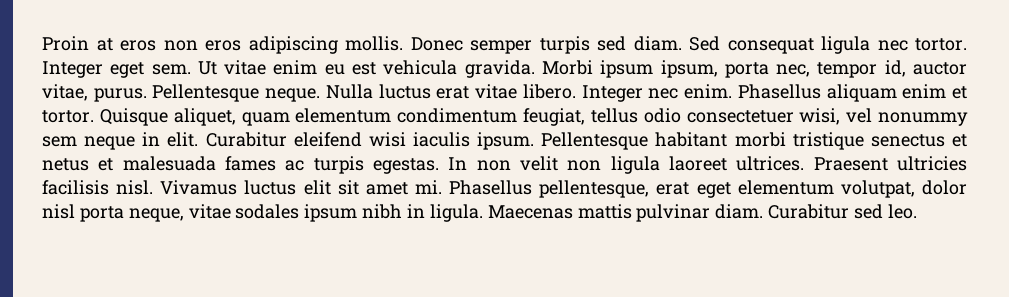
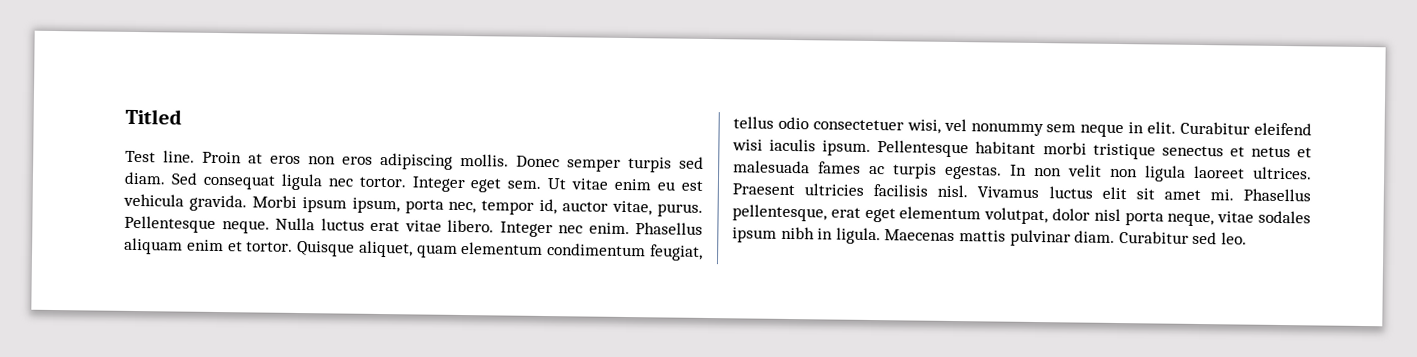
(42, 43) none -> [125,108,182,125] [125,150,195,163] Titled // Test line.

